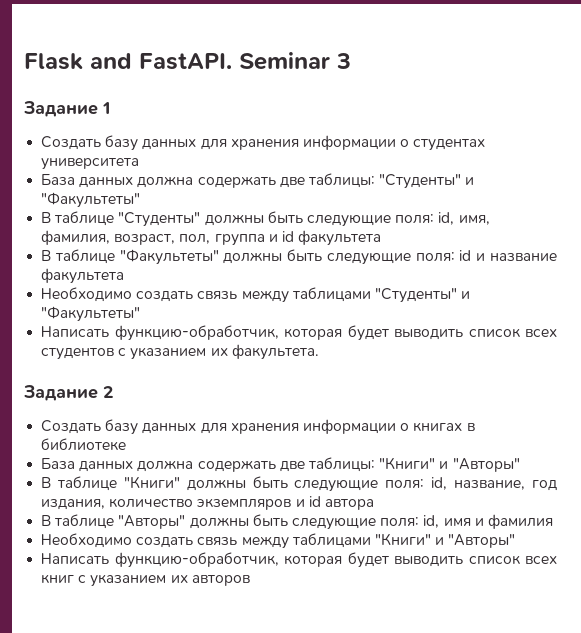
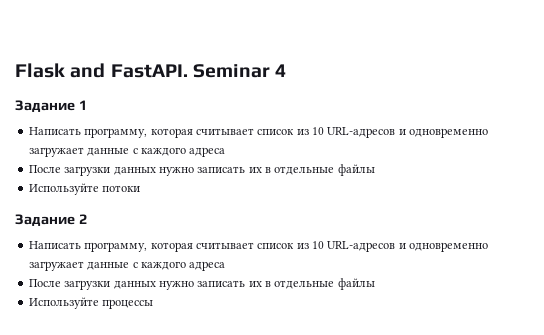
[336,53,351,69] 3 -> [275,64,287,77] 4
[41,135,486,151] [41,158,140,170] [41,173,475,189] [41,192,141,208] [41,211,490,227] [41,230,382,246] [41,249,558,265] [41,268,125,284] [41,287,471,303] [41,306,141,322] [41,325,557,341] [41,344,319,360] [23,385,113,401] [41,419,475,435] [41,438,127,451] [41,457,520,472] [41,476,557,492] [41,496,374,510] [41,514,553,530] [41,533,516,549] [41,552,557,568] [41,574,250,587] Создать базу данных для хранения информации о студентах университета // База данных должна содержать две таблицы: "Студенты" и "Факультеты" // В таблице "Студенты" должны быть следующие поля: id, имя, фамилия, возраст, пол, группа и id факультета // В таблице "Факультеты" должны быть следующие поля: id и название факультета // Необходимо создать связь между таблицами "Студенты" и "Факультеты" // Написать функцию-обработчик, которая будет выводить список всех студентов с указанием их факультета. // Задание 2 // Создать базу данных для хранения информации о книгах в библиотеке // База данных должна содержать две таблицы: "Книги" и "Авторы" // В таблице "Книги" должны быть следующие поля: id, название, год издания, количество экземпляров и id автора // В таблице "Авторы" должны быть следующие поля: id, имя и фамилия // Необходимо создать связь между таблицами "Книги" и "Авторы" // Написать функцию-обработчик, которая будет выводить список всех книг с указанием их авторов -> [28,127,489,138] [28,147,226,157] [28,164,375,176] [28,183,141,195] [15,214,87,226] [28,241,489,252] [28,261,226,271] [28,278,375,290] [28,297,154,309] Написать программу, которая считывает список из 10 URL-адресов и одновременно загружает данные с каждого адреса // После загрузки данных нужно записать их в отдельные файлы // Используйте потоки // Задание 2 // Написать программу, которая считывает список из 10 URL-адресов и одновременно загружает данные с каждого адреса // После загрузки данных нужно записать их в отдельные файлы // Используйте процессы

